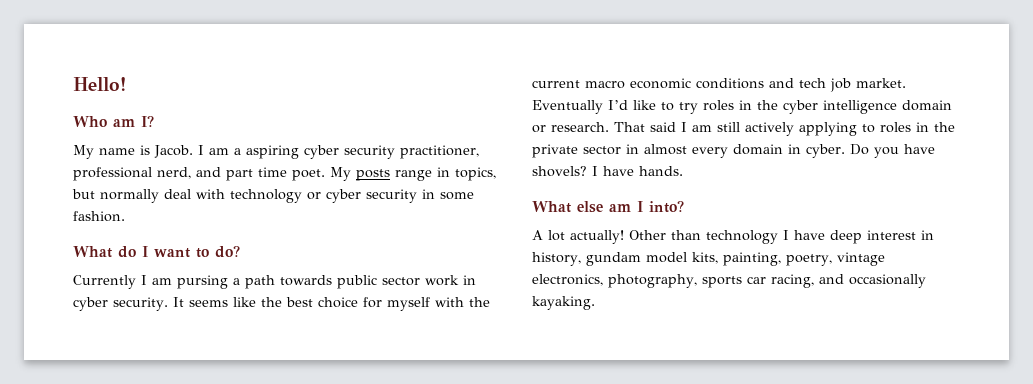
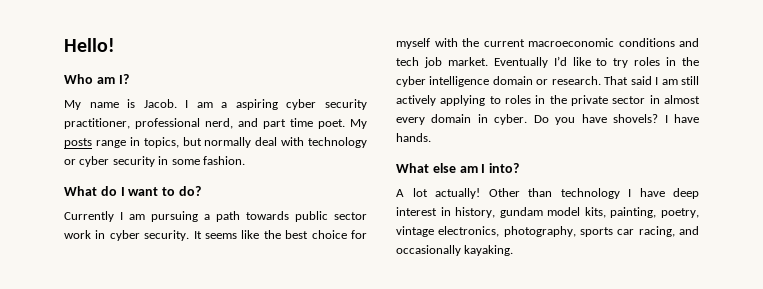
[177,275,228,289] pursing -> [151,211,198,222] pursuing
[585,78,691,89] macro economic -> [528,38,614,47] macroeconomic

